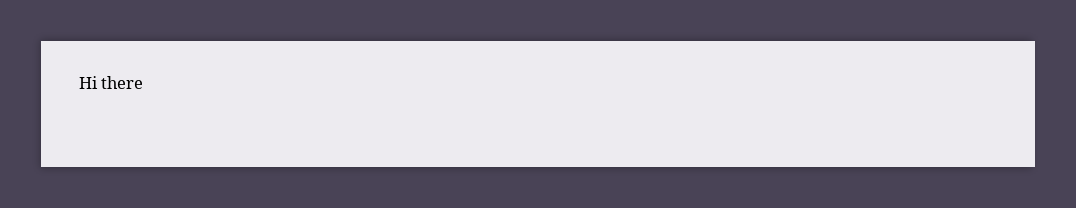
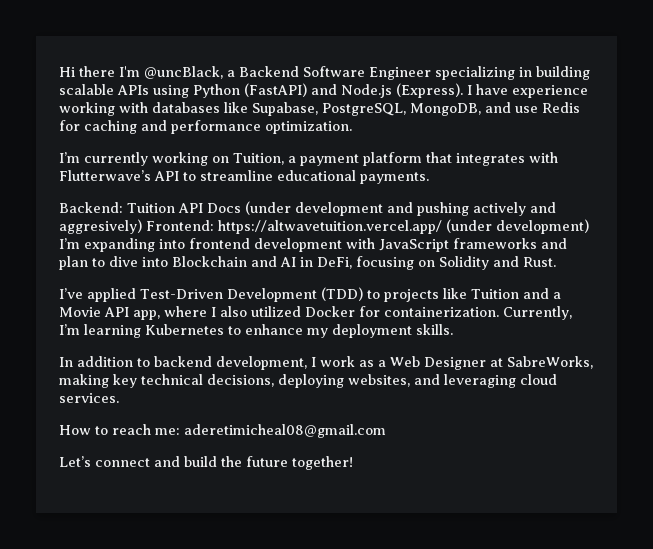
(144, 82) none -> [119,66,590,80] [59,83,588,98] [59,102,580,116] [59,120,352,134] [59,152,558,166] [59,170,429,184] [59,201,556,216] [59,219,589,234] [59,238,567,252] [59,256,556,270] [59,287,561,302] [59,306,572,320] [59,324,453,338] [59,356,593,370] [59,374,557,388] [59,393,119,403] [59,424,386,438] [59,456,353,470] I'm @uncBlack, a Backend Software Engineer specializing in building scalable APIs using Python (FastAPI) and Node.js (Express). I have experience working with databases like Supabase, PostgreSQL, MongoDB, and use Redis for caching and performance optimization. // I’m currently working on Tuition, a payment platform that integrates with Flutterwave’s API to streamline educational payments. // Backend: Tuition API Docs (under development and pushing actively and aggresively) Frontend: https://altwavetuition.vercel.app/ (under development) I’m expanding into frontend development with JavaScript frameworks and plan to dive into Blockchain and AI in DeFi, focusing on Solidity and Rust. // I’ve applied Test-Driven Development (TDD) to projects like Tuition and a Movie API app, where I also utilized Docker for containerization. Currently, I’m learning Kubernetes to enhance my deployment skills. // In addition to backend development, I work as a Web Designer at SabreWorks, making key technical decisions, deploying websites, and leveraging cloud services. // How to reach me: aderetimicheal08@gmail.com // Let’s connect and build the future together!

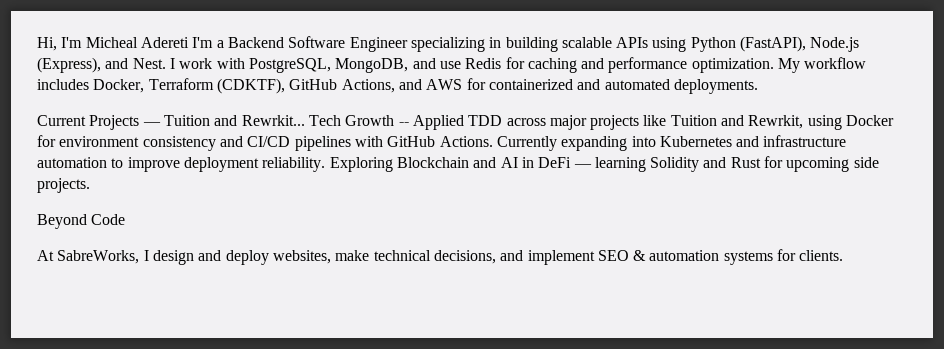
[59,66,223,79] Hi there I'm @uncBlack, -> [37,37,214,51] Hi, I'm Micheal Adereti I'm
[244,83,588,98] [59,102,318,116] (FastAPI) and Node.js (Express). I have experience working with databases like Supabase, -> [740,36,860,52] [37,57,245,73] (FastAPI), Node.js (Express), and Nest. I work with
[59,152,558,166] [59,170,429,184] [59,201,556,216] [59,219,589,234] [59,238,567,252] [59,256,556,270] [59,287,561,302] [59,306,572,320] [59,324,453,338] [59,356,593,370] [59,374,557,388] [59,393,119,403] [59,424,386,438] [59,456,353,470] // I’m currently working on Tuition, a payment platform that integrates with Flutterwave’s API to streamline educational payments. // Backend: Tuition API Docs (under development and pushing actively and aggresively) Frontend: https://altwavetuition.vercel.app/ (under development) I’m expanding into frontend development with JavaScript frameworks and plan to dive into Blockchain and AI in DeFi, focusing on Solidity and Rust. // I’ve applied Test-Driven Development (TDD) to projects like Tuition and a Movie API app, where I also utilized Docker for containerization. Currently, I’m learning Kubernetes to enhance my deployment skills. // In addition to backend development, I work as a Web Designer at SabreWorks, making key technical decisions, deploying websites, and leveraging cloud services. // How to reach me: aderetimicheal08@gmail.com // Let’s connect and build the future together! -> [778,57,867,73] [37,78,758,94] [37,115,895,130] [37,135,847,151] [37,156,879,172] [37,178,90,193] [37,214,126,229] [37,249,844,265] My workflow includes Docker, Terraform (CDKTF), GitHub Actions, and AWS for containerized and automated deployments. // Current Projects — Tuition and Rewrkit... Tech Growth -- Applied TDD across major projects like Tuition and Rewrkit, using Docker for environment consistency and CI/CD pipelines with GitHub Actions. Currently expanding into Kubernetes and infrastructure automation to improve deployment reliability. Exploring Blockchain and AI in DeFi — learning Solidity and Rust for upcoming side projects. // Beyond Code // At SabreWorks, I design and deploy websites, make technical decisions, and implement SEO & automation systems for clients.

